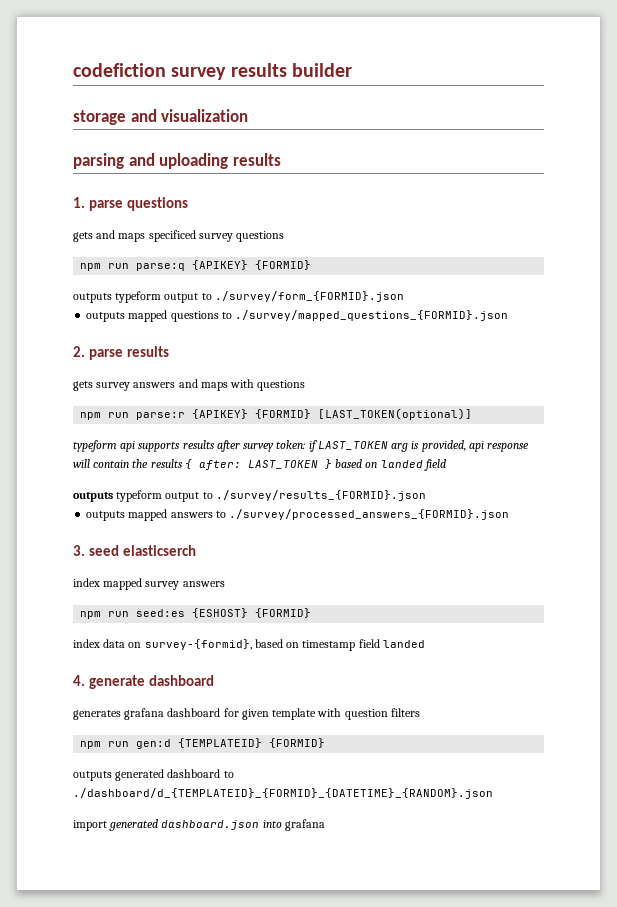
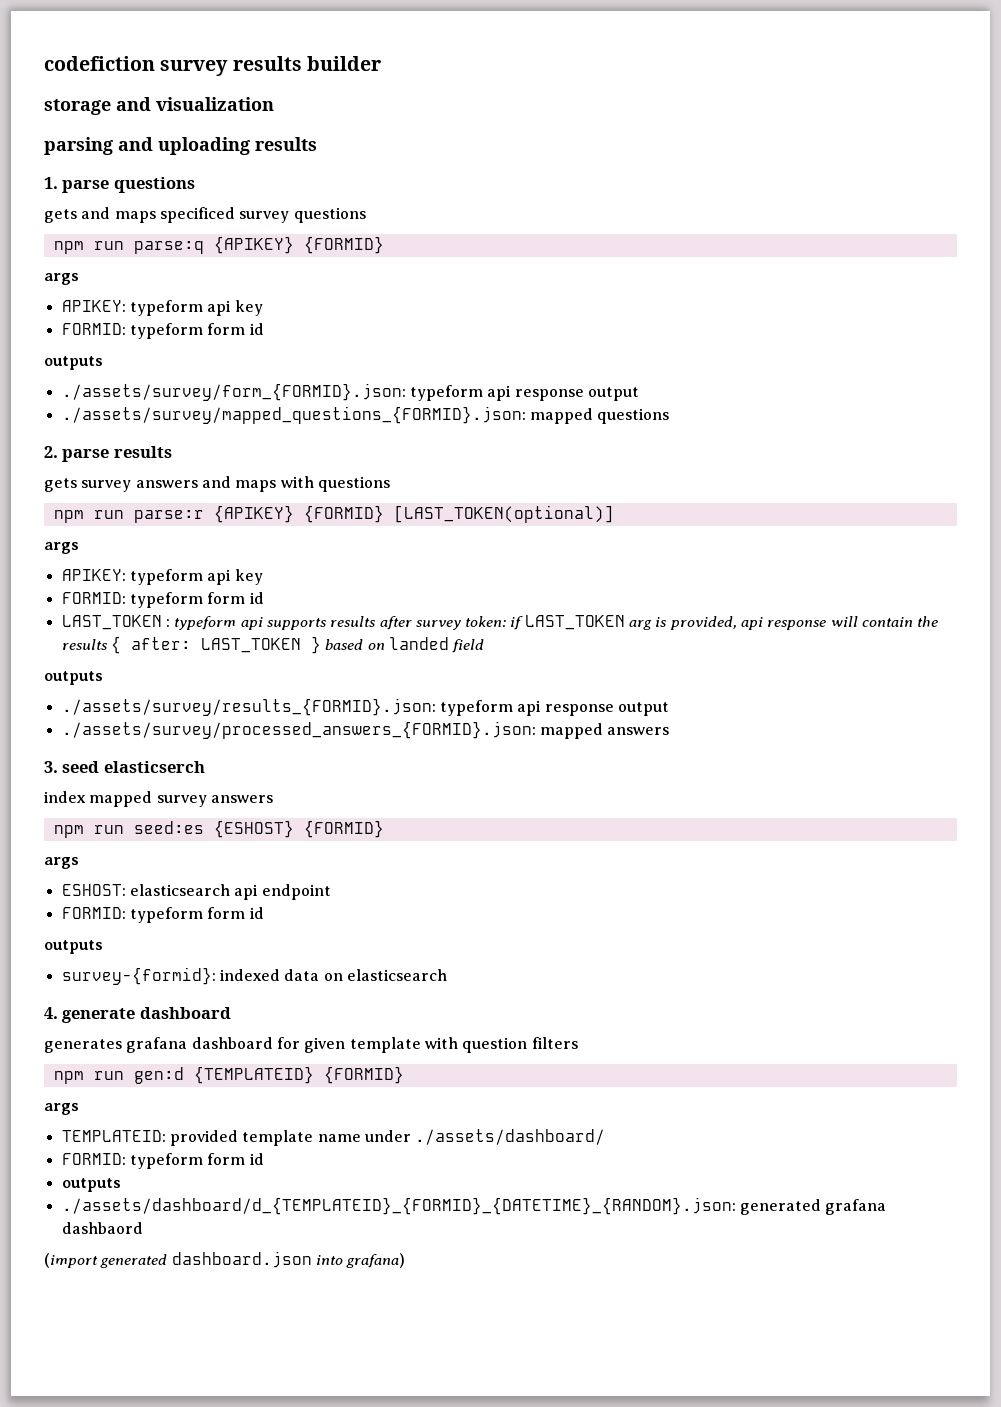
[73,291,404,303] [86,312,126,322] outputs typeform output to ./survey/form_{FORMID}.json // outputs -> [44,273,79,285] [61,300,263,316] [61,323,264,339] [44,356,103,370] [61,383,639,401] [61,406,526,424] args // APIKEY: typeform api key // FORMID: typeform form id // outputs // ./assets/survey/form_{FORMID}.json: typeform api response output // ./assets/survey/mapped_questions_{FORMID}.json:
[221,310,509,321] to ./survey/mapped_questions_{FORMID}.json -> (670, 416) none
(473, 414) none -> [44,542,79,554] [61,569,263,585] [61,592,264,608] [61,615,170,630] args // APIKEY: typeform api key // FORMID: typeform form id // LAST_TOKEN :
[116,490,426,502] [86,511,126,521] typeform output to ./survey/results_{FORMID}.json // outputs -> [61,698,669,716] [61,721,536,739] // ./assets/survey/results_{FORMID}.json: typeform api response output // ./assets/survey/processed_answers_{FORMID}.json:
[215,509,510,520] to ./survey/processed_answers_{FORMID}.json -> (670, 731) none
[73,639,425,651] index data on survey-{formid}, based on timestamp field landed -> [44,857,79,869] [61,884,331,900] [61,907,264,923] [44,940,103,954] [61,967,447,985] args // ESHOST: elasticsearch api endpoint // FORMID: typeform form id // outputs // survey-{formid}: indexed data on elasticsearch
[73,769,234,781] [73,788,493,799] [73,820,107,831] outputs generated dashboard to ./dashboard/d_{TEMPLATEID}_{FORMID}_{DATETIME}_{RANDOM}.json // import -> [44,1103,79,1115] [61,1129,606,1146] [61,1153,264,1169] [61,1178,121,1192] [61,1197,887,1215] [61,1222,143,1234] [44,1253,98,1268] args // TEMPLATEID: provided template name under ./assets/dashboard/ // FORMID: typeform form id // outputs // ./assets/dashboard/d_{TEMPLATEID}_{FORMID}_{DATETIME}_{RANDOM}.json: generated grafana dashbaord // (import
[284,819,325,831] grafana -> [346,1253,406,1268] grafana)

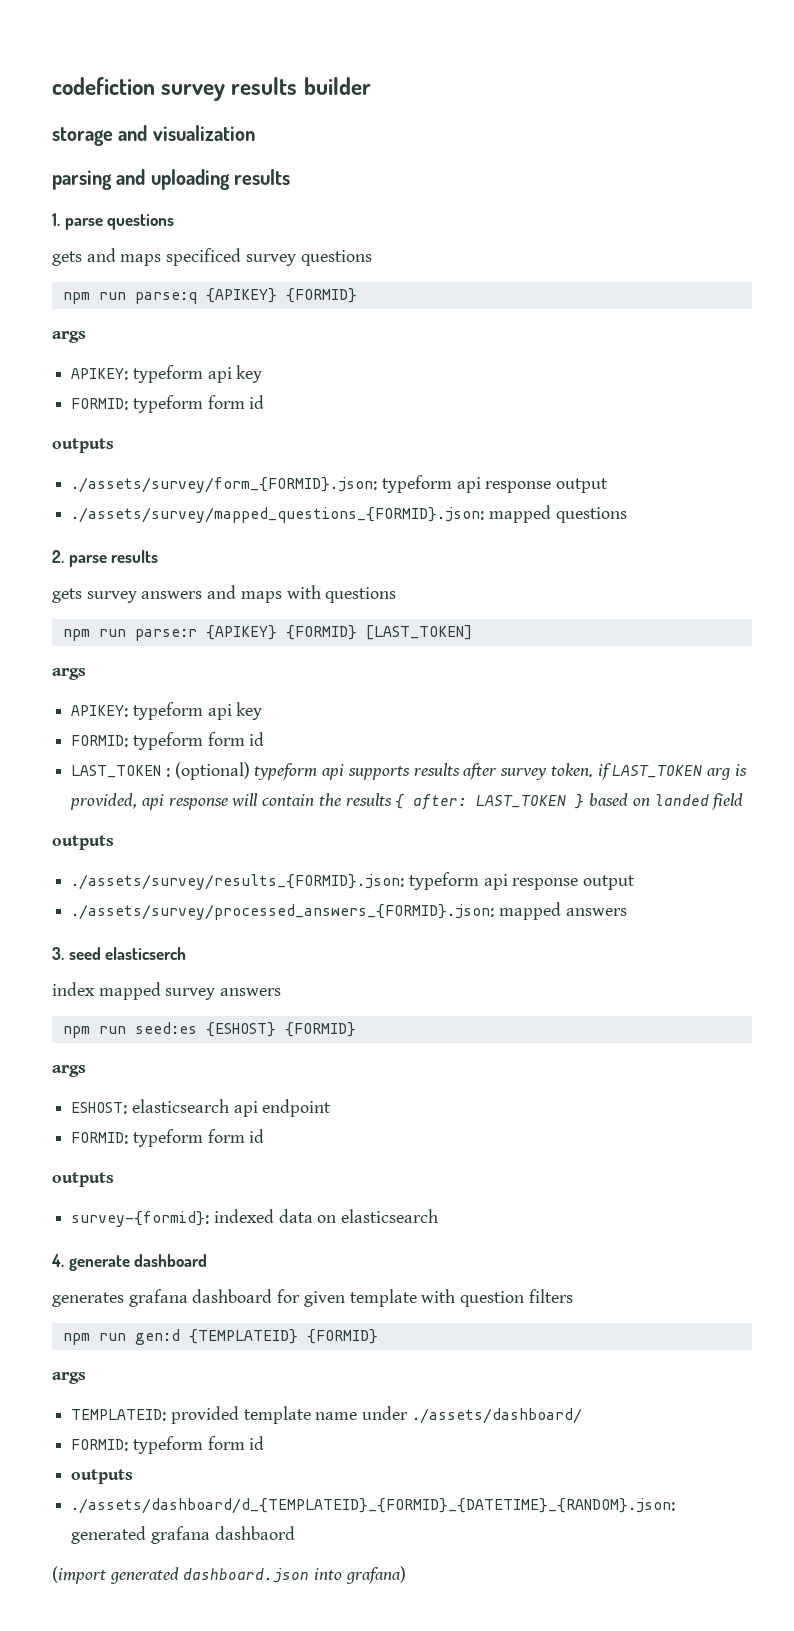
[393,505,614,523] [LAST_TOKEN(optional)] -> [365,625,472,640] [LAST_TOKEN]
(170, 623) none -> [174,762,250,780] (optional)
[465,616,507,627] token: -> [550,763,593,777] token.

